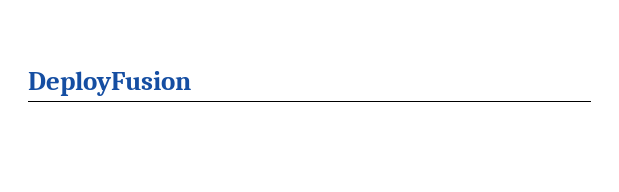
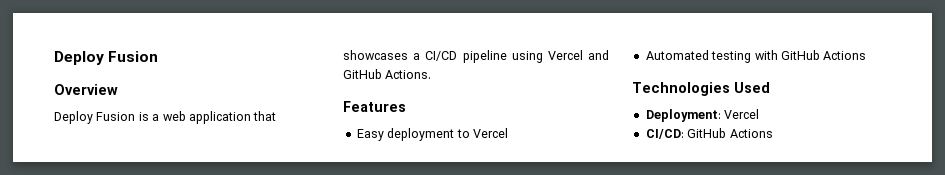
[28,71,191,96] DeployFusion -> [54,51,159,65] [54,84,118,95] [54,111,277,124] [343,50,609,63] [343,69,432,79] [343,101,406,112] [356,128,508,141] [645,50,867,63] [632,82,770,96] [645,109,760,122] [645,128,773,139] Deploy Fusion // Overview // Deploy Fusion is a web application that showcases a CI/CD pipeline using Vercel and GitHub Actions. // Features // Easy deployment to Vercel // Automated testing with GitHub Actions // Technologies Used // Deployment: Vercel // CI/CD: GitHub Actions

